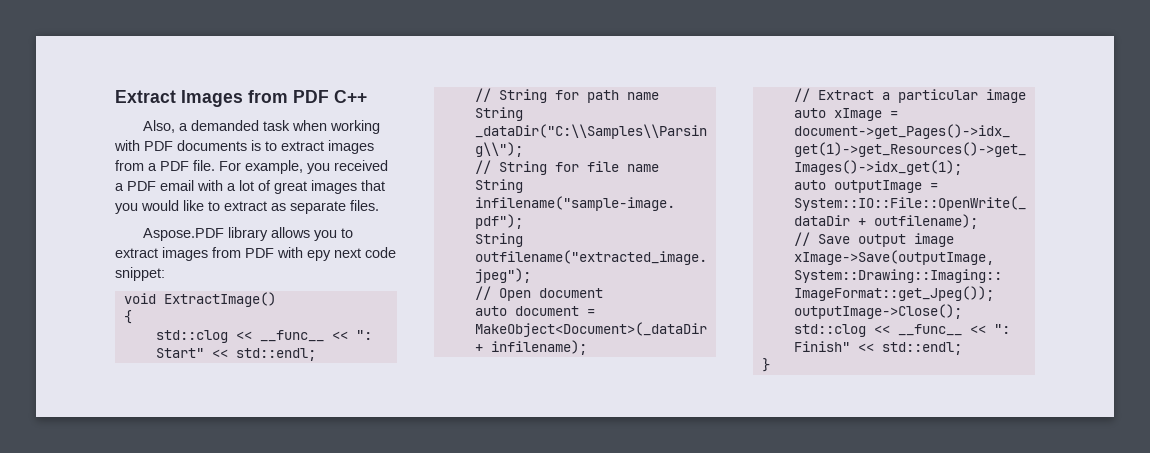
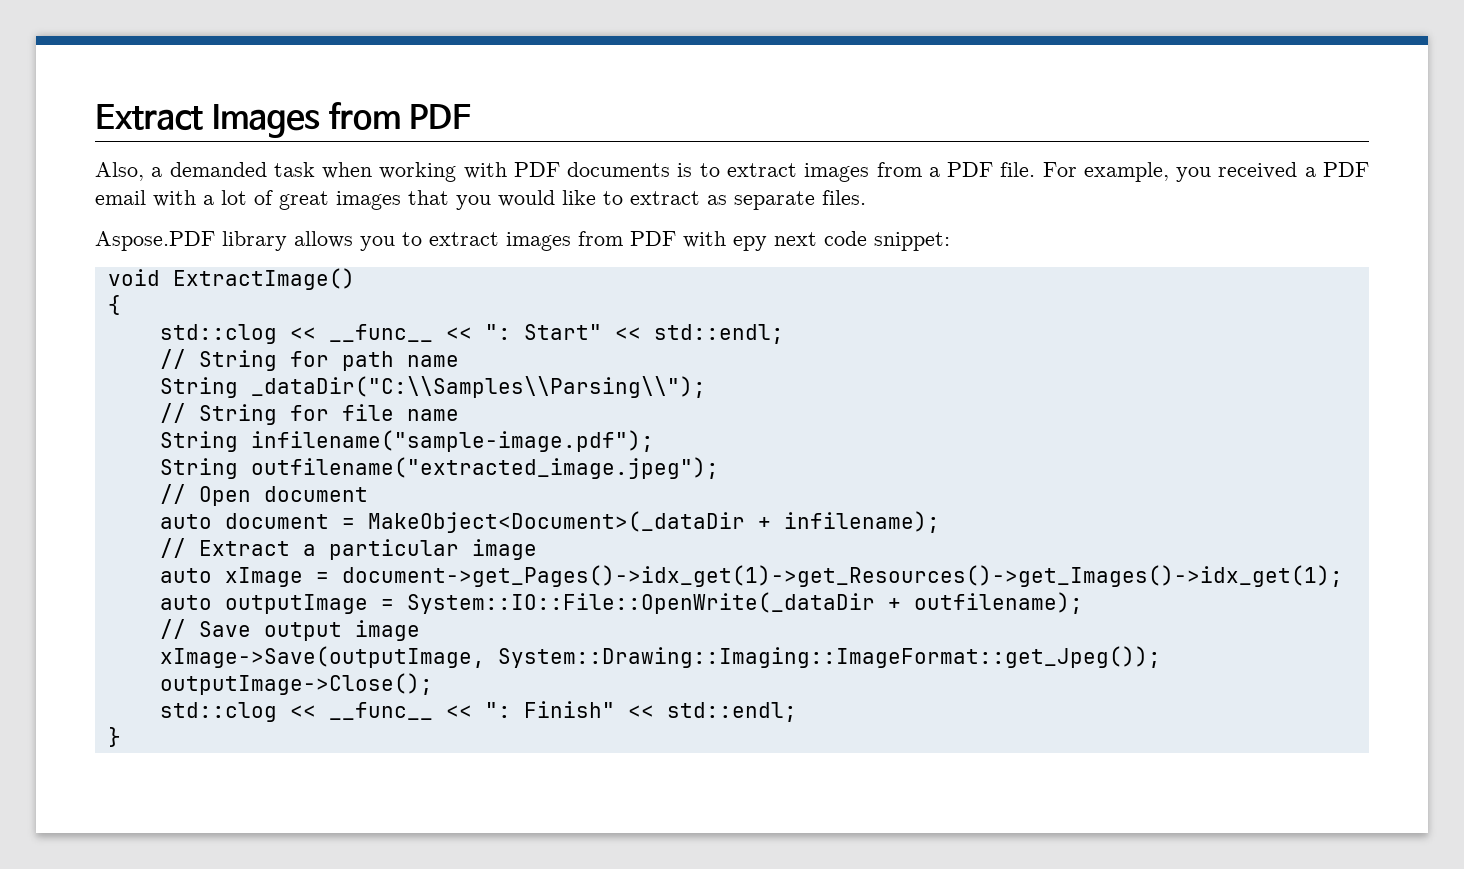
[334,90,367,103] C++ -> (472, 116) none

